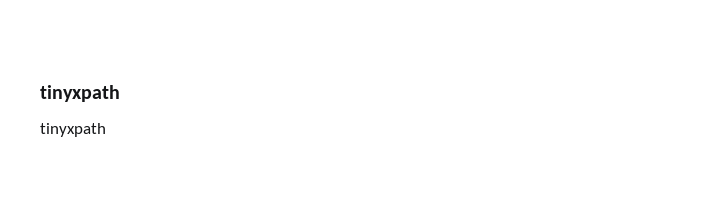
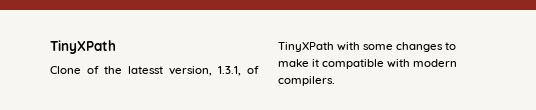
[40,85,120,102] [40,123,106,137] tinyxpath // tinyxpath -> [50,40,116,54] [50,66,259,76] [278,42,457,52] [278,59,458,69] [278,76,335,86] TinyXPath // Clone of the latesst version, 1.3.1, of TinyXPath with some changes to make it compatible with modern compilers.

